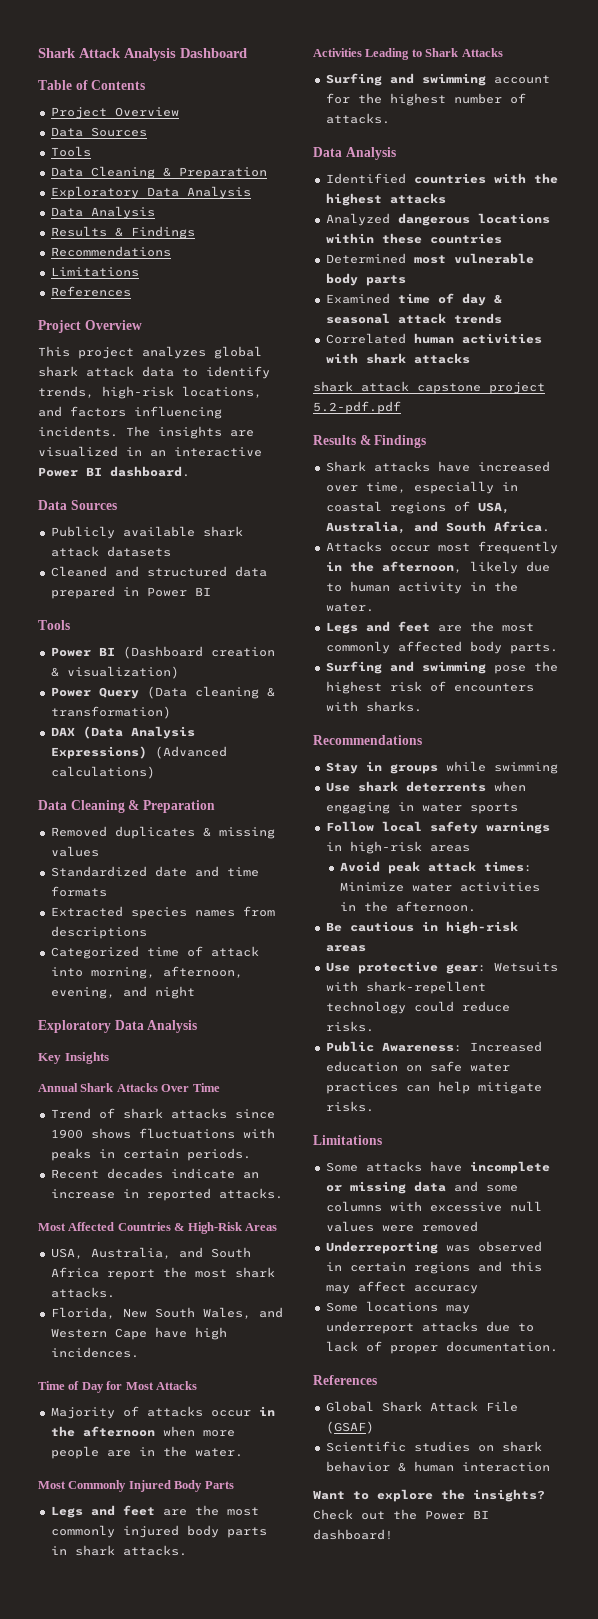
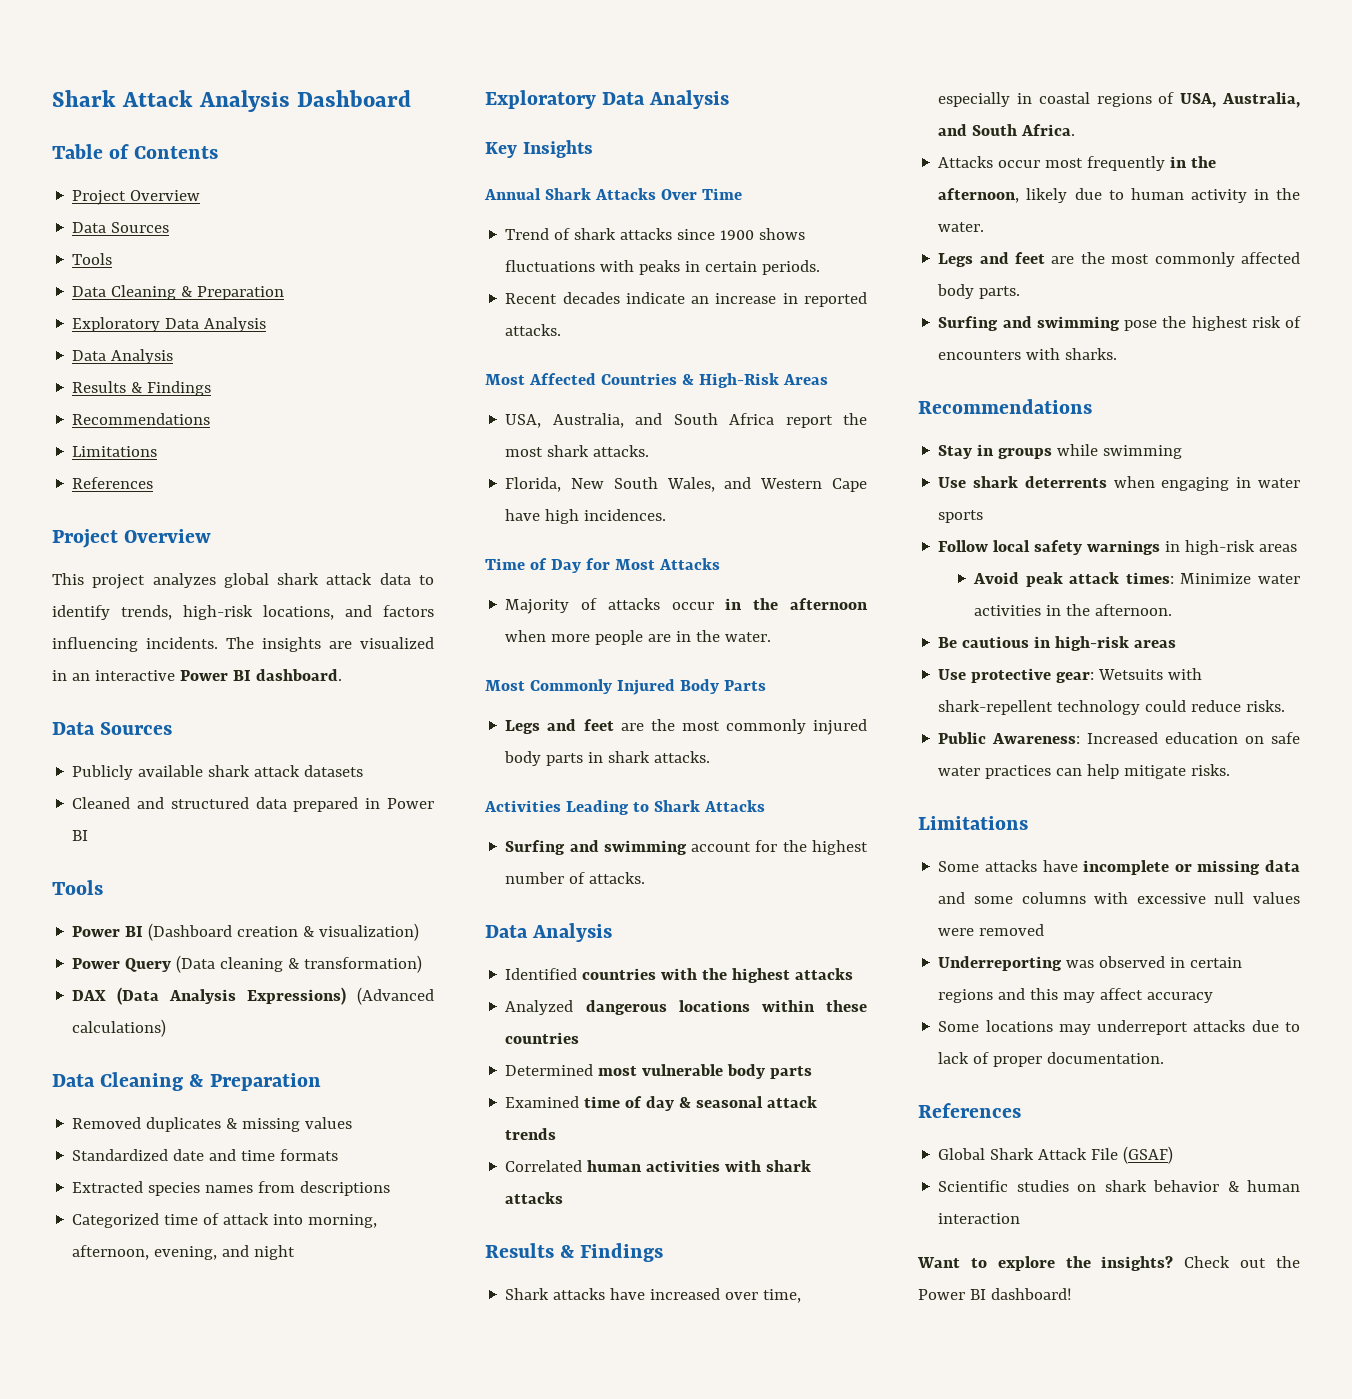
[313,381,545,394] [313,401,401,414] // shark attack capstone project 5.2-pdf.pdf -> (564, 1198) none

